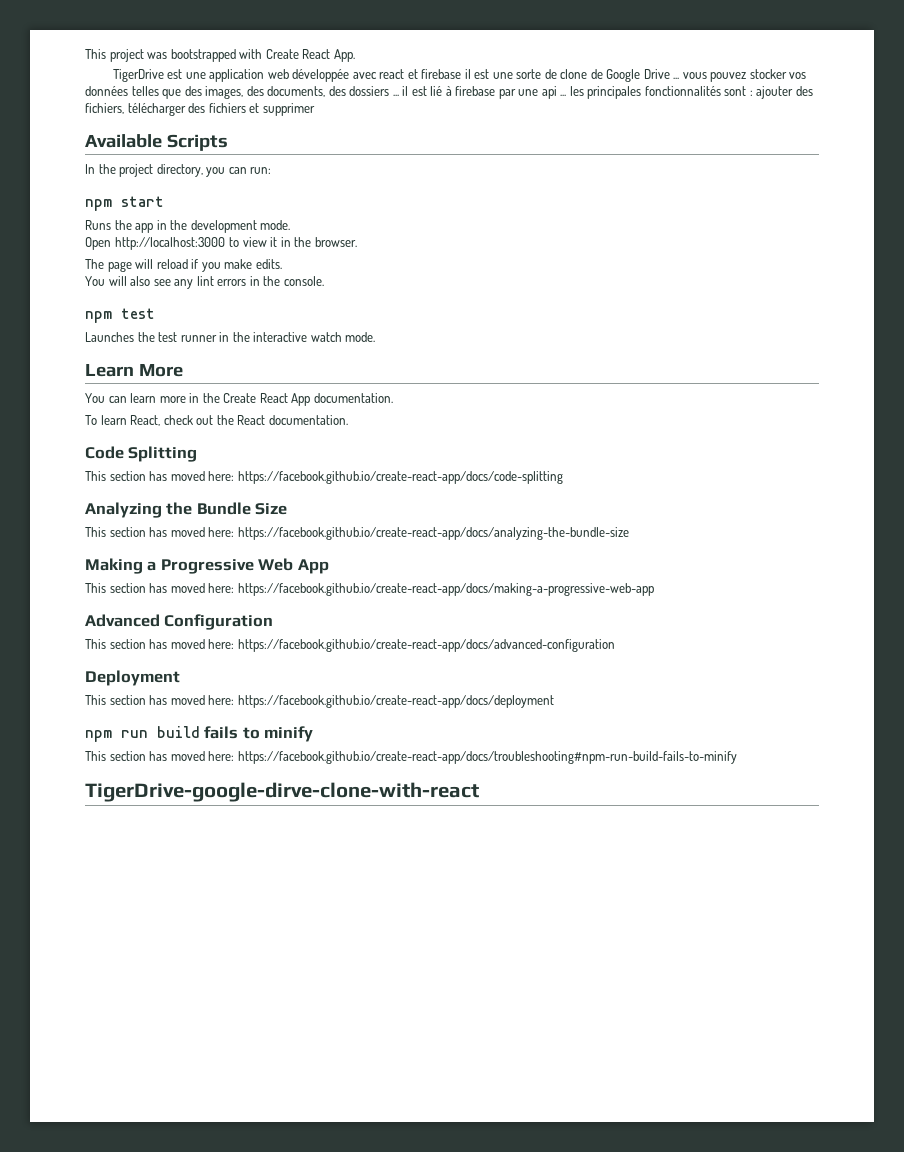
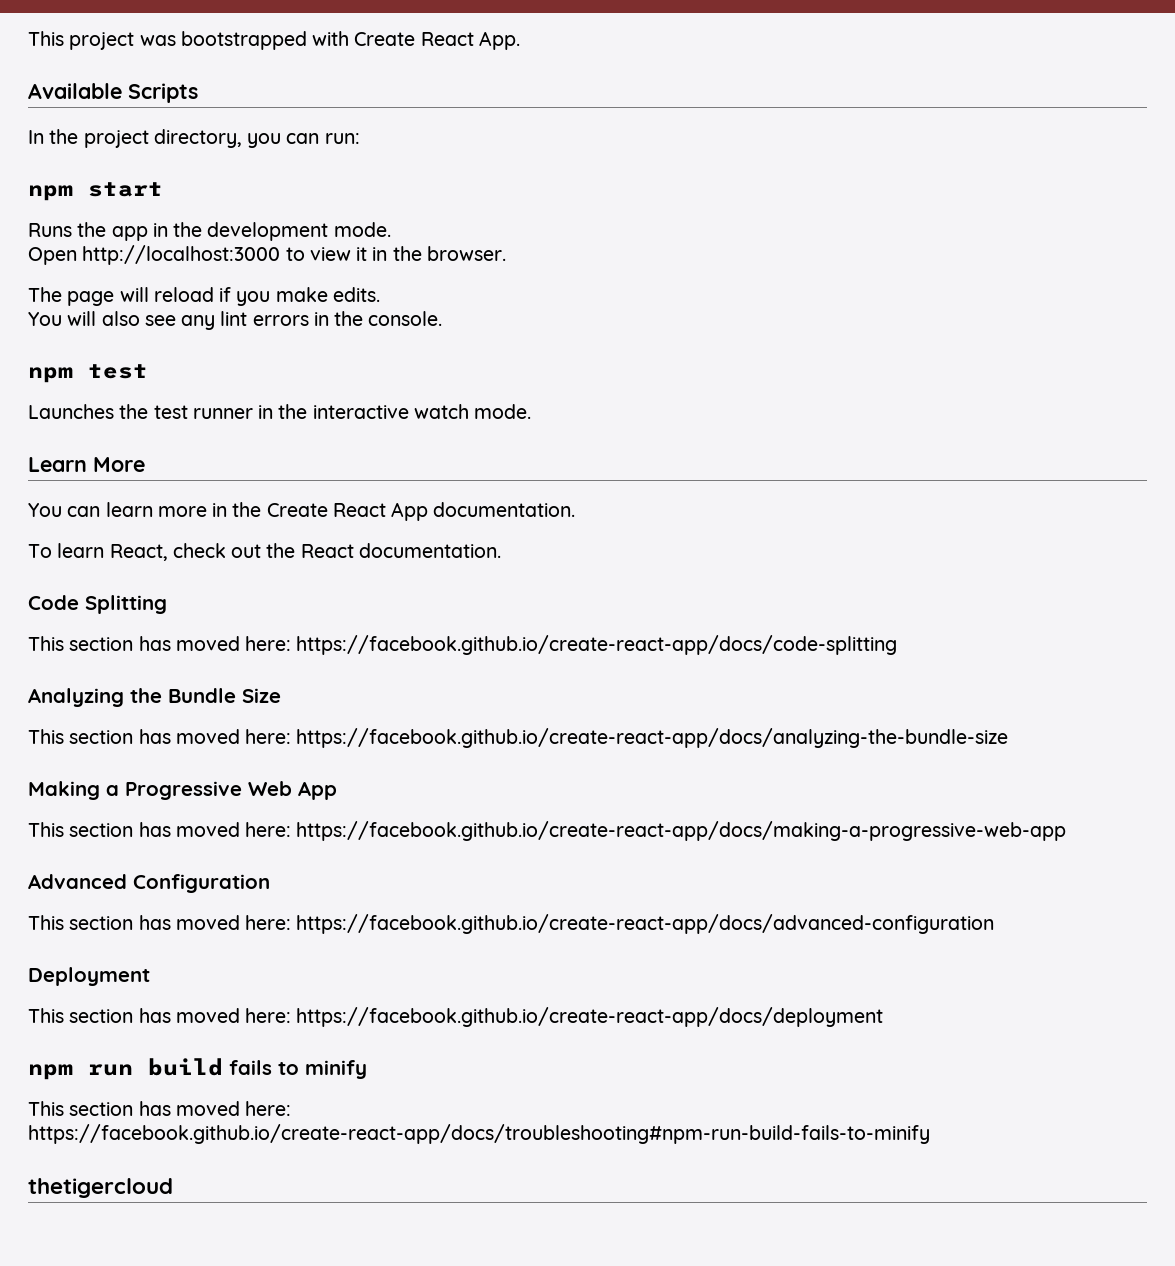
[112,69,807,82] [85,86,813,99] [85,103,315,116] // TigerDrive est une application web développée avec react et firebase il est une sorte de clone de Google Drive ... vous pouvez stocker vos données telles que des images, des documents, des dossiers ... il est lié à firebase par une api ... les principales fonctionnalités sont : ajouter des fichiers, télécharger des fichiers et supprimer -> (520, 40) none
[85,782,479,802] TigerDrive-google-dirve-clone-with-react -> [28,1178,173,1198] thetigercloud

